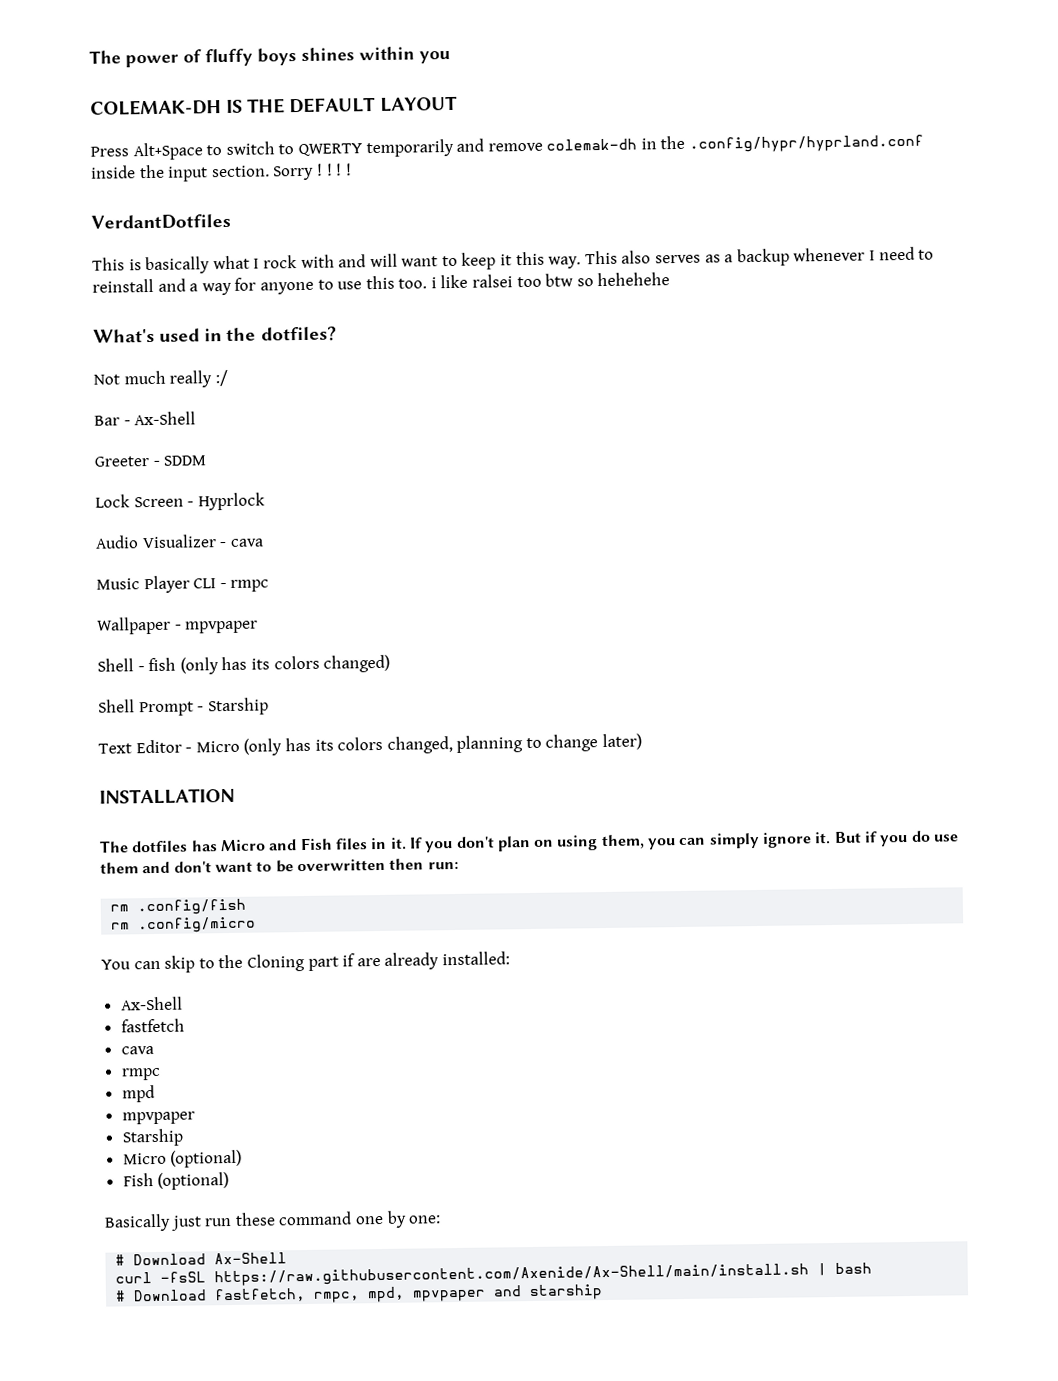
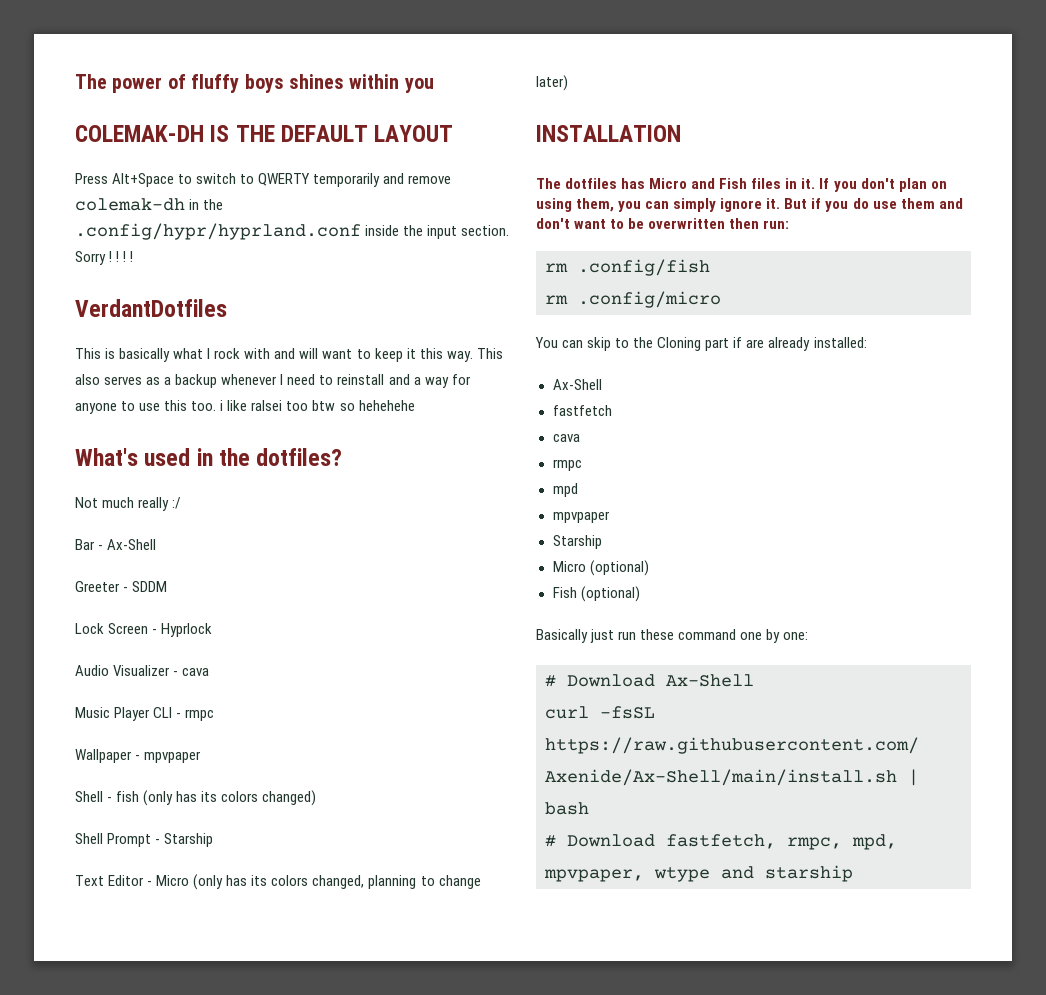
[412,1289,487,1302] mpvpaper -> [544,867,710,882] mpvpaper, wtype

